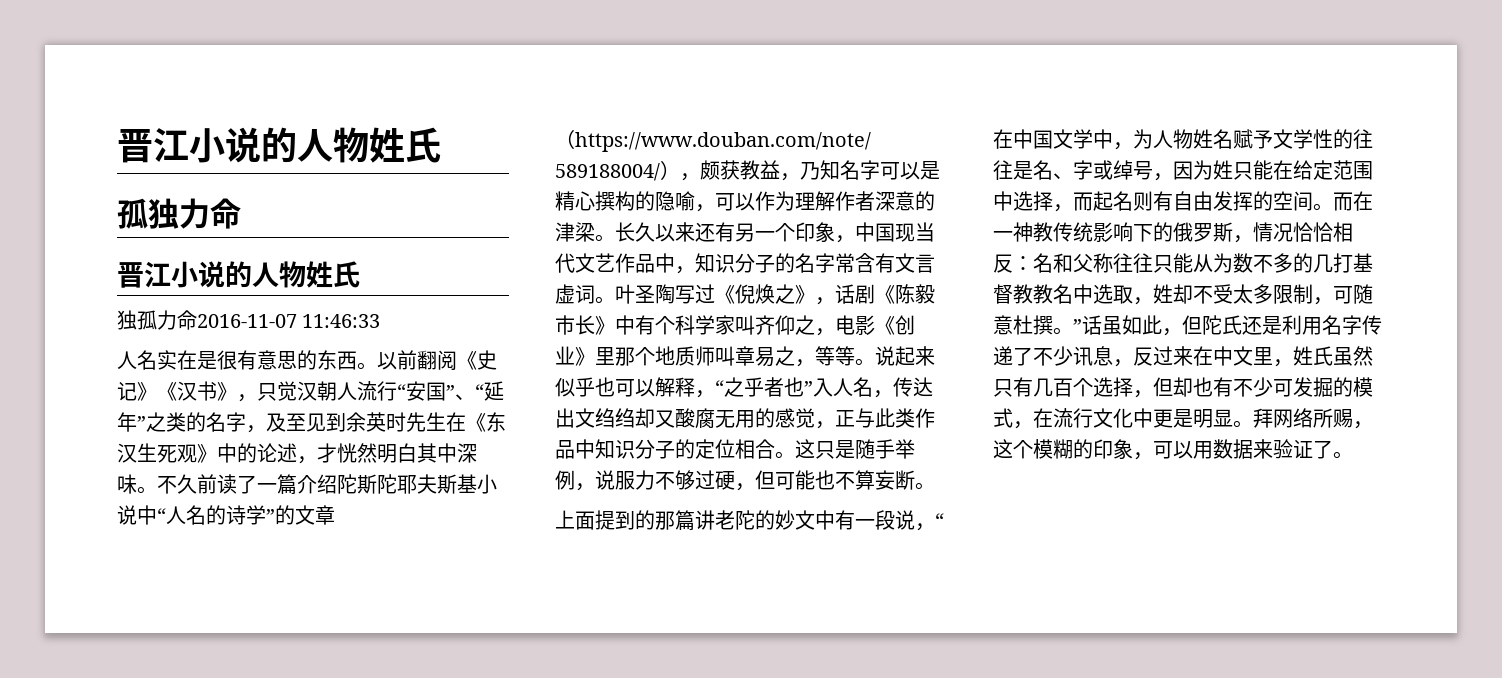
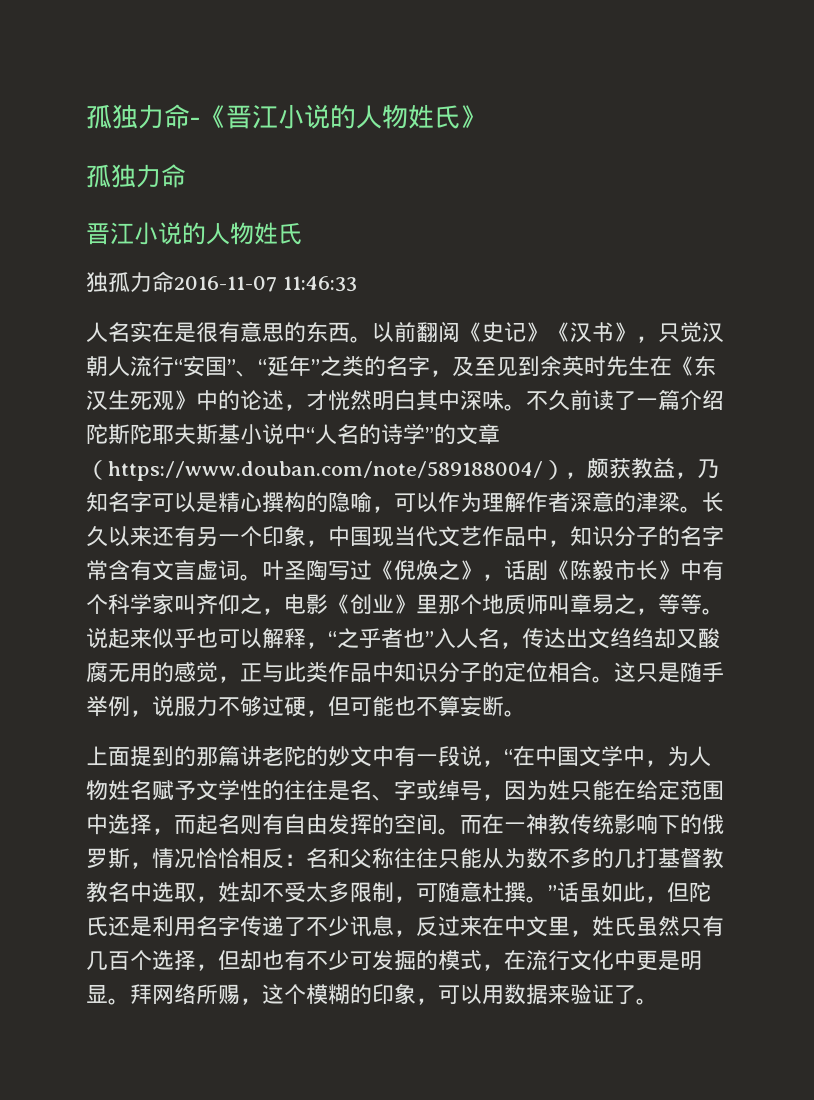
[117,127,441,163] 晋江小说的人物姓氏 -> [86,104,486,129] 孤独力命-《晋江小说的人物姓氏》

